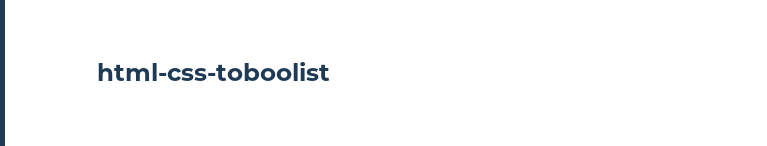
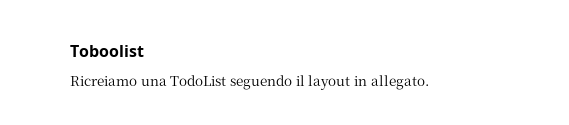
[97,62,330,81] html-css-toboolist -> [70,45,144,57] [70,75,429,90] Toboolist // Ricreiamo una TodoList seguendo il layout in allegato.

